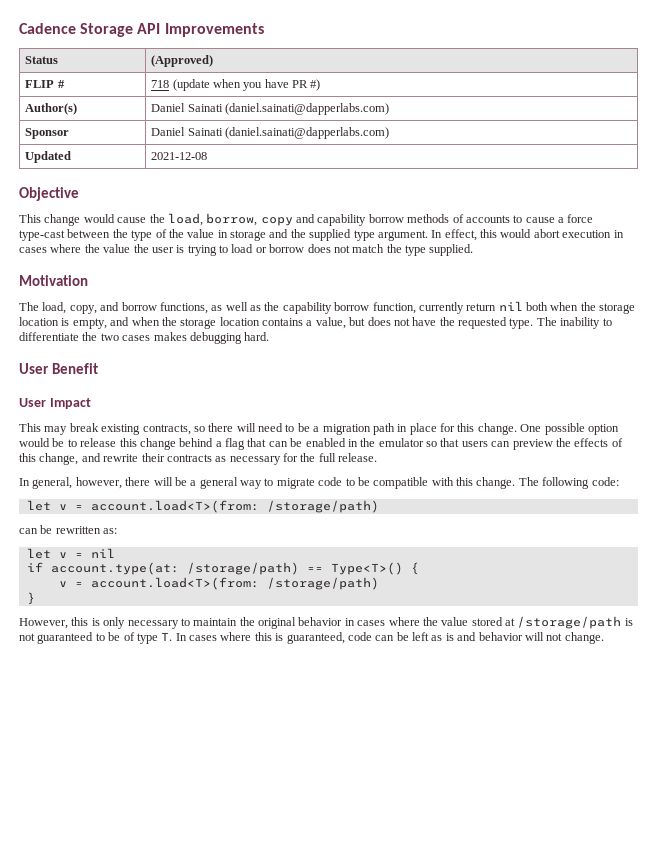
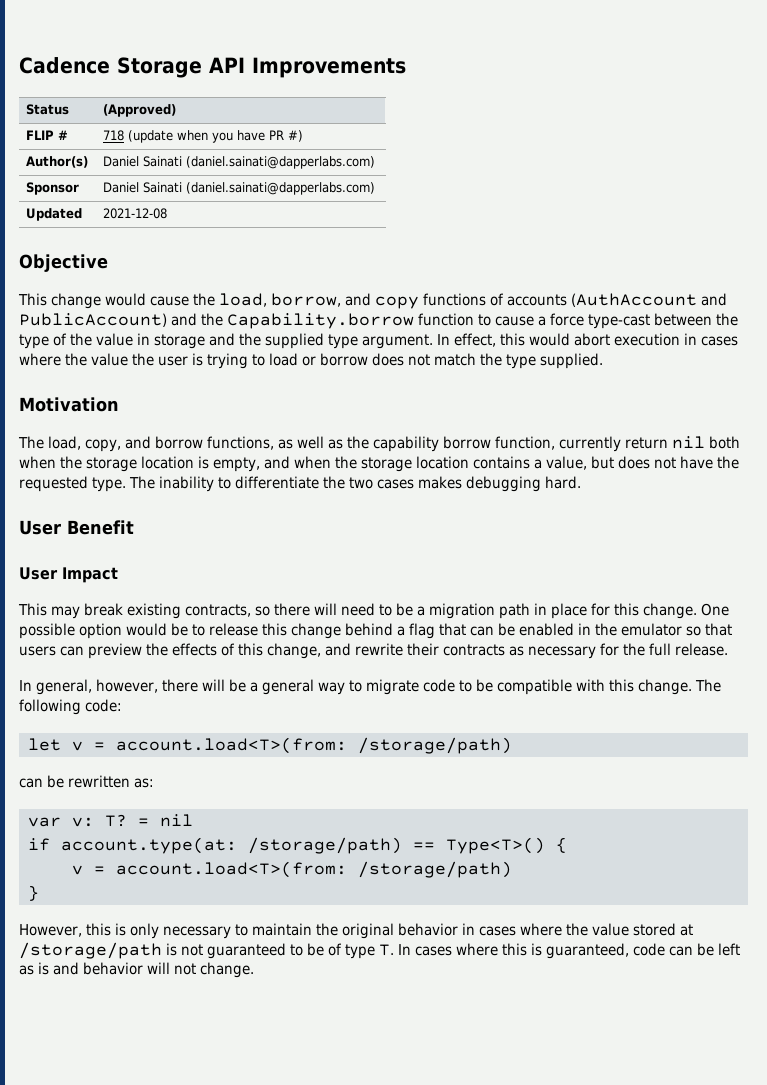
[260,214,510,226] copy and capability borrow methods of accounts -> [345,293,727,309] [19,313,474,329] and copy functions of accounts (AuthAccount and PublicAccount) and the Capability.borrow function
[26,548,67,559] let v -> [27,814,127,827] var v: T?

